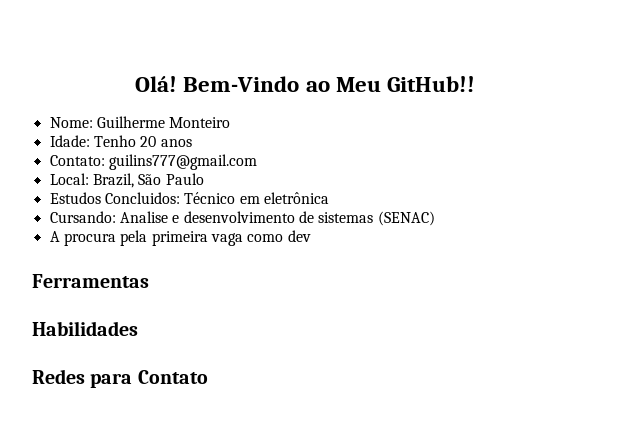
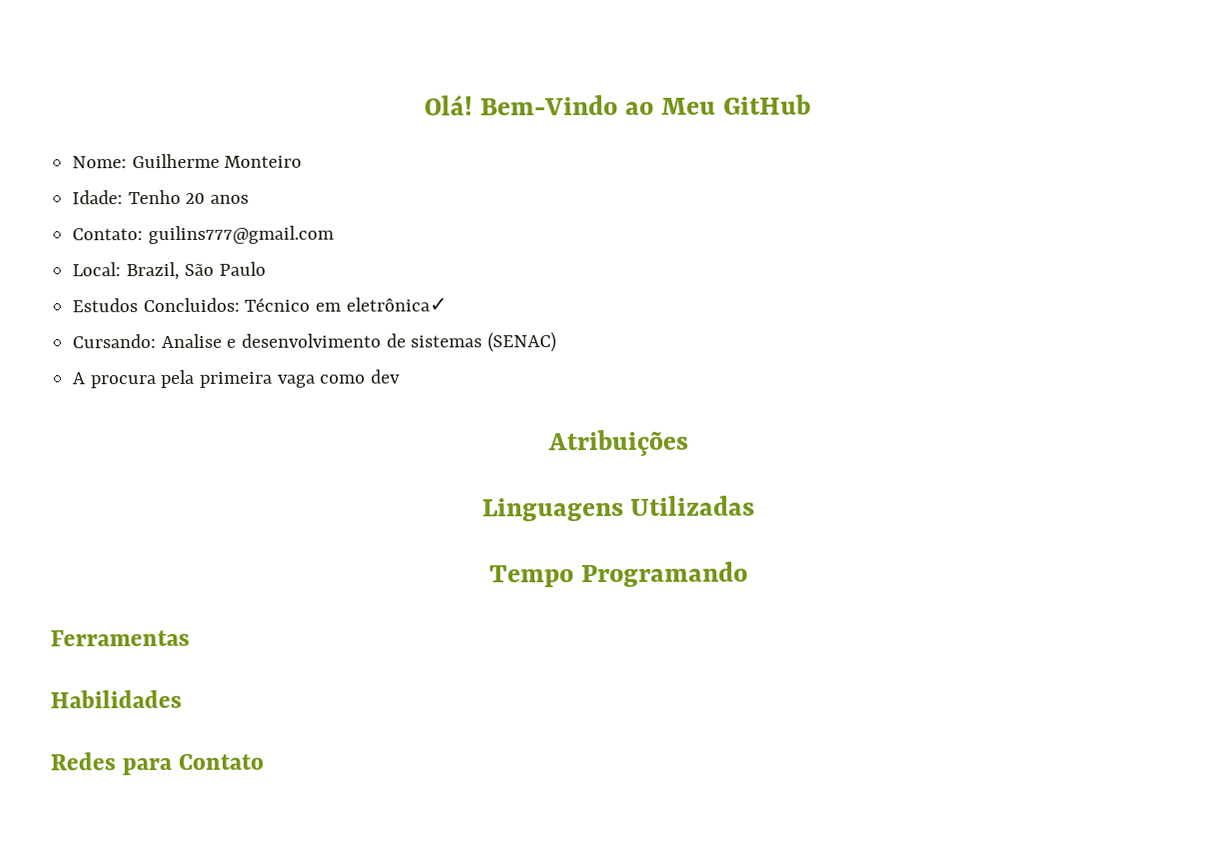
[386,76,475,92] GitHub!! -> [722,94,811,115] GitHub
[263,192,329,204] eletrônica -> [345,297,448,312] eletrônica✓
(311, 236) none -> [546,429,689,457] [481,495,756,522] [489,561,748,588] // Atribuições // Linguagens Utilizadas // Tempo Programando

